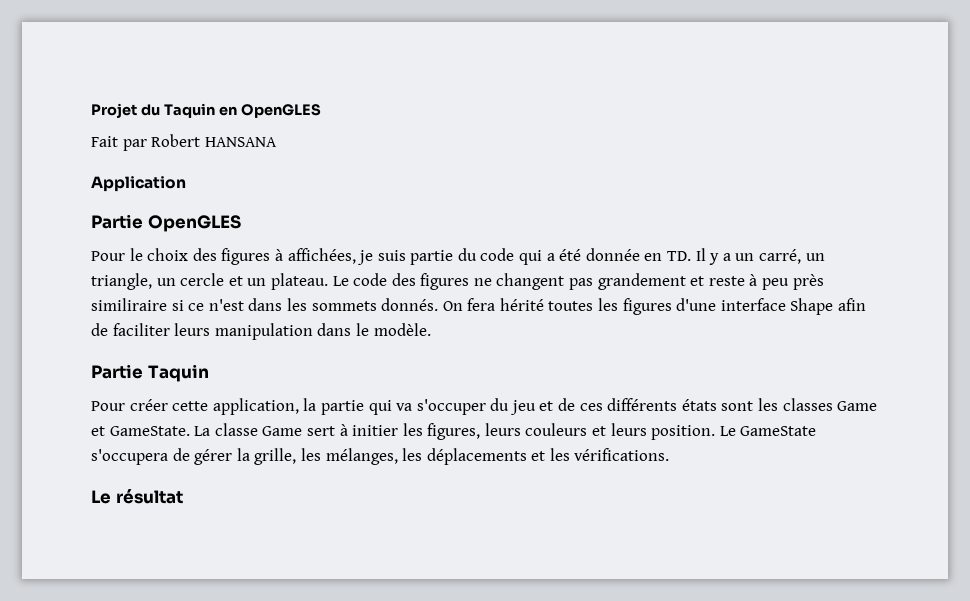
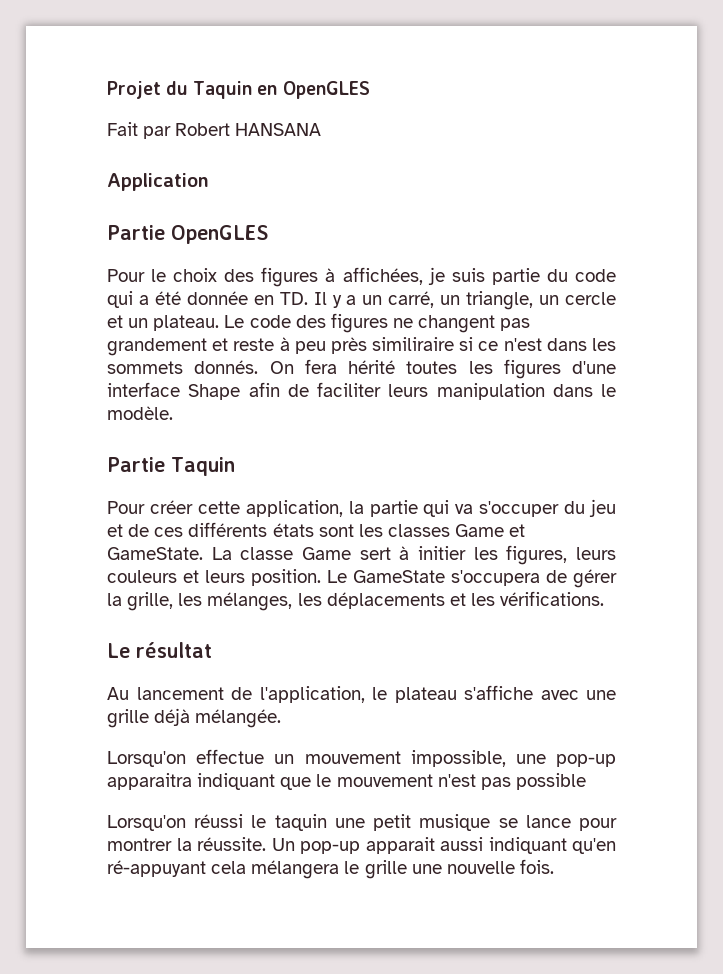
(183, 496) none -> [107,685,616,703] [107,708,282,728] [107,749,617,767] [107,773,586,790] [107,814,617,831] [107,837,616,854] [107,859,554,879] // Au lancement de l'application, le plateau s'affiche avec une grille déjà mélangée. // Lorsqu'on effectue un mouvement impossible, une pop-up apparaitra indiquant que le mouvement n'est pas possible // Lorsqu'on réussi le taquin une petit musique se lance pour montrer la réussite. Un pop-up apparait aussi indiquant qu'en ré-appuyant cela mélangera le grille une nouvelle fois.

